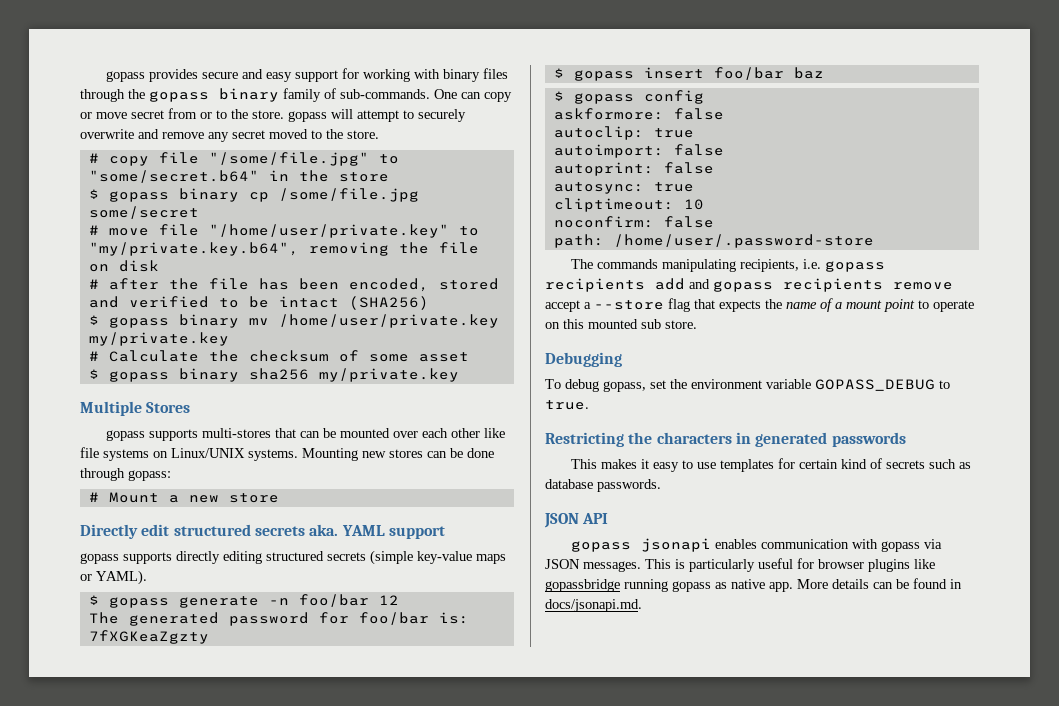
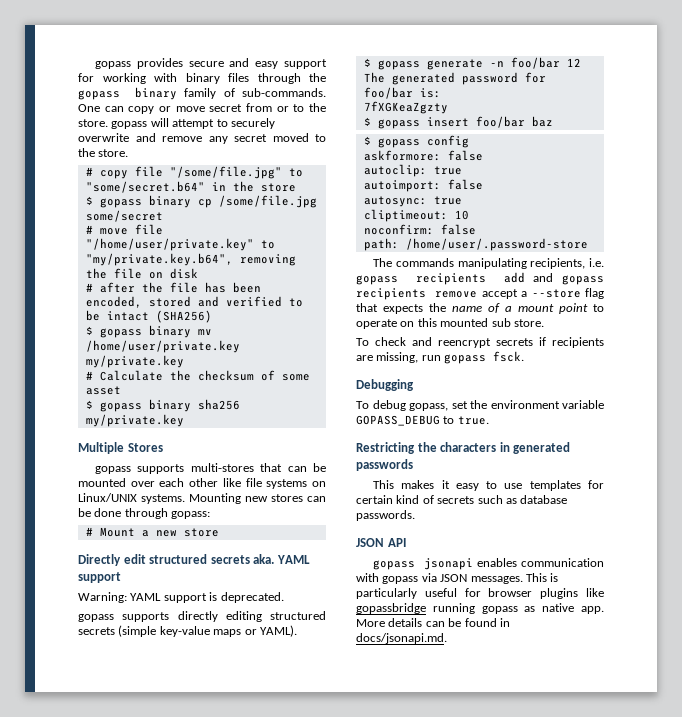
(445, 532) none -> [78,592,284,603] // Warning: YAML support is deprecated.
[553,162,714,176] // autoprint: false -> (483, 184) none
(697, 324) none -> [356,337,604,348] [356,351,525,364] // To check and reencrypt secrets if recipients are missing, run gopass fsck.

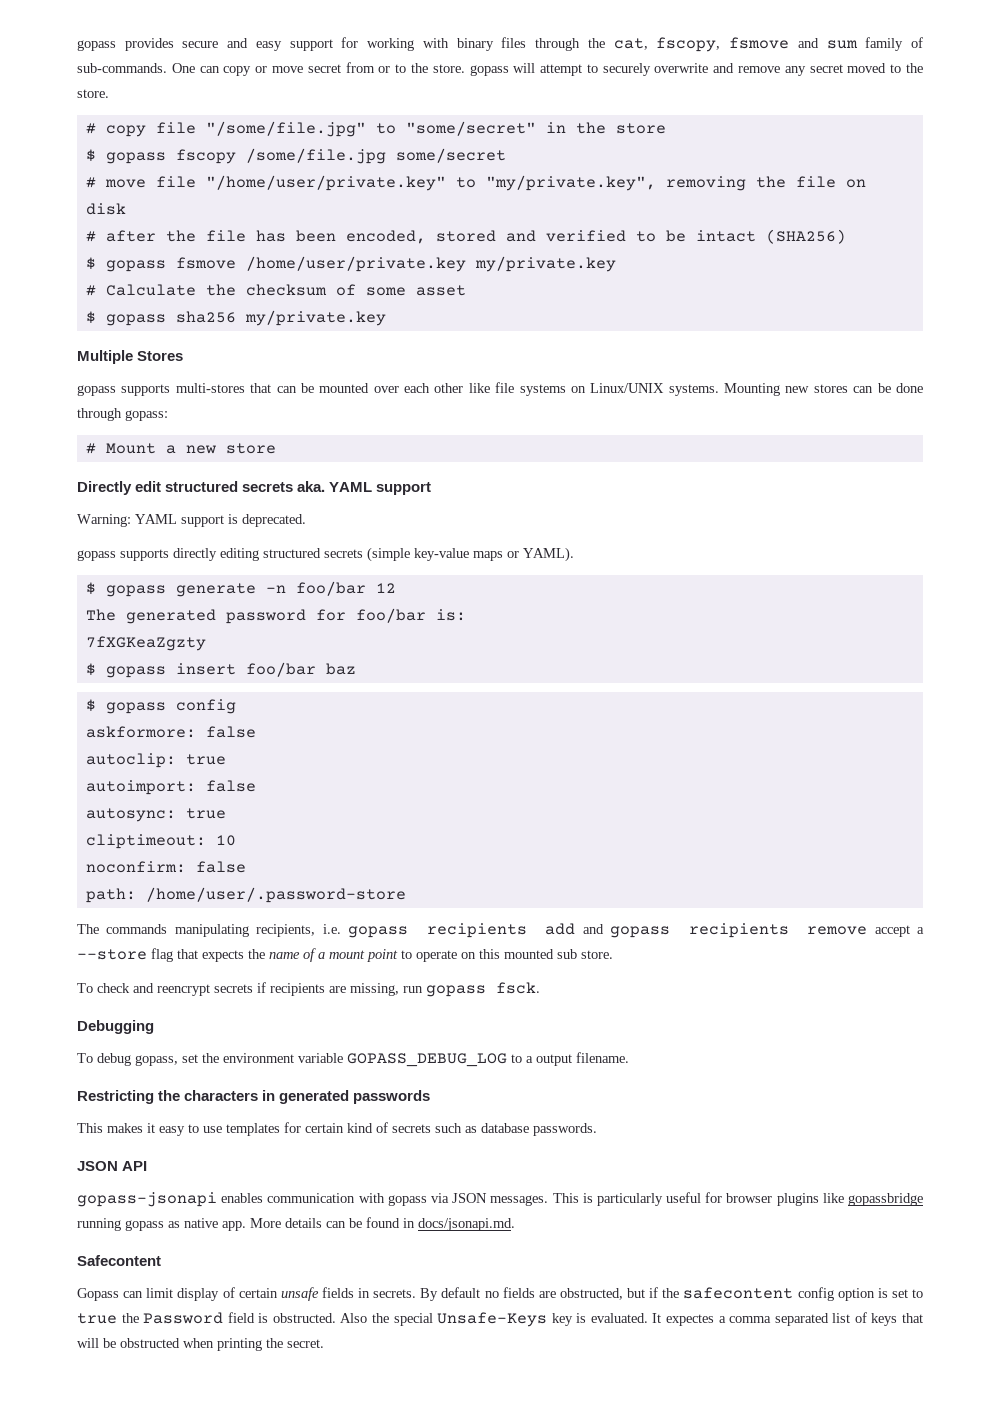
[78,87,178,100] gopass binary -> [613,37,858,52] cat, fscopy, fsmove and sum
[85,181,205,193] "some/secret.b64" -> [405,121,536,136] "some/secret"
[148,195,212,208] binary cp -> [175,149,236,164] fscopy
[85,253,233,266] "my/private.key.b64", -> [485,175,656,191] "my/private.key",
[148,325,212,338] binary mv -> [175,257,236,269] fsmove
[148,399,191,412] binary -> (166, 320) none
[356,415,489,426] GOPASS_DEBUG to true. -> [347,1052,629,1067] GOPASS_DEBUG_LOG to a output filename.
[373,558,473,570] gopass jsonapi -> [77,1192,217,1207] gopass-jsonapi
(447, 638) none -> [77,1255,161,1266] [77,1287,923,1301] [77,1312,923,1327] [77,1338,324,1351] // Safecontent // Gopass can limit display of certain unsafe fields in secrets. By default no fields are obstructed, but if the safecontent config option is set to true the Password field is obstructed. Also the special Unsafe-Keys key is evaluated. It expectes a comma separated list of keys that will be obstructed when printing the secret.

